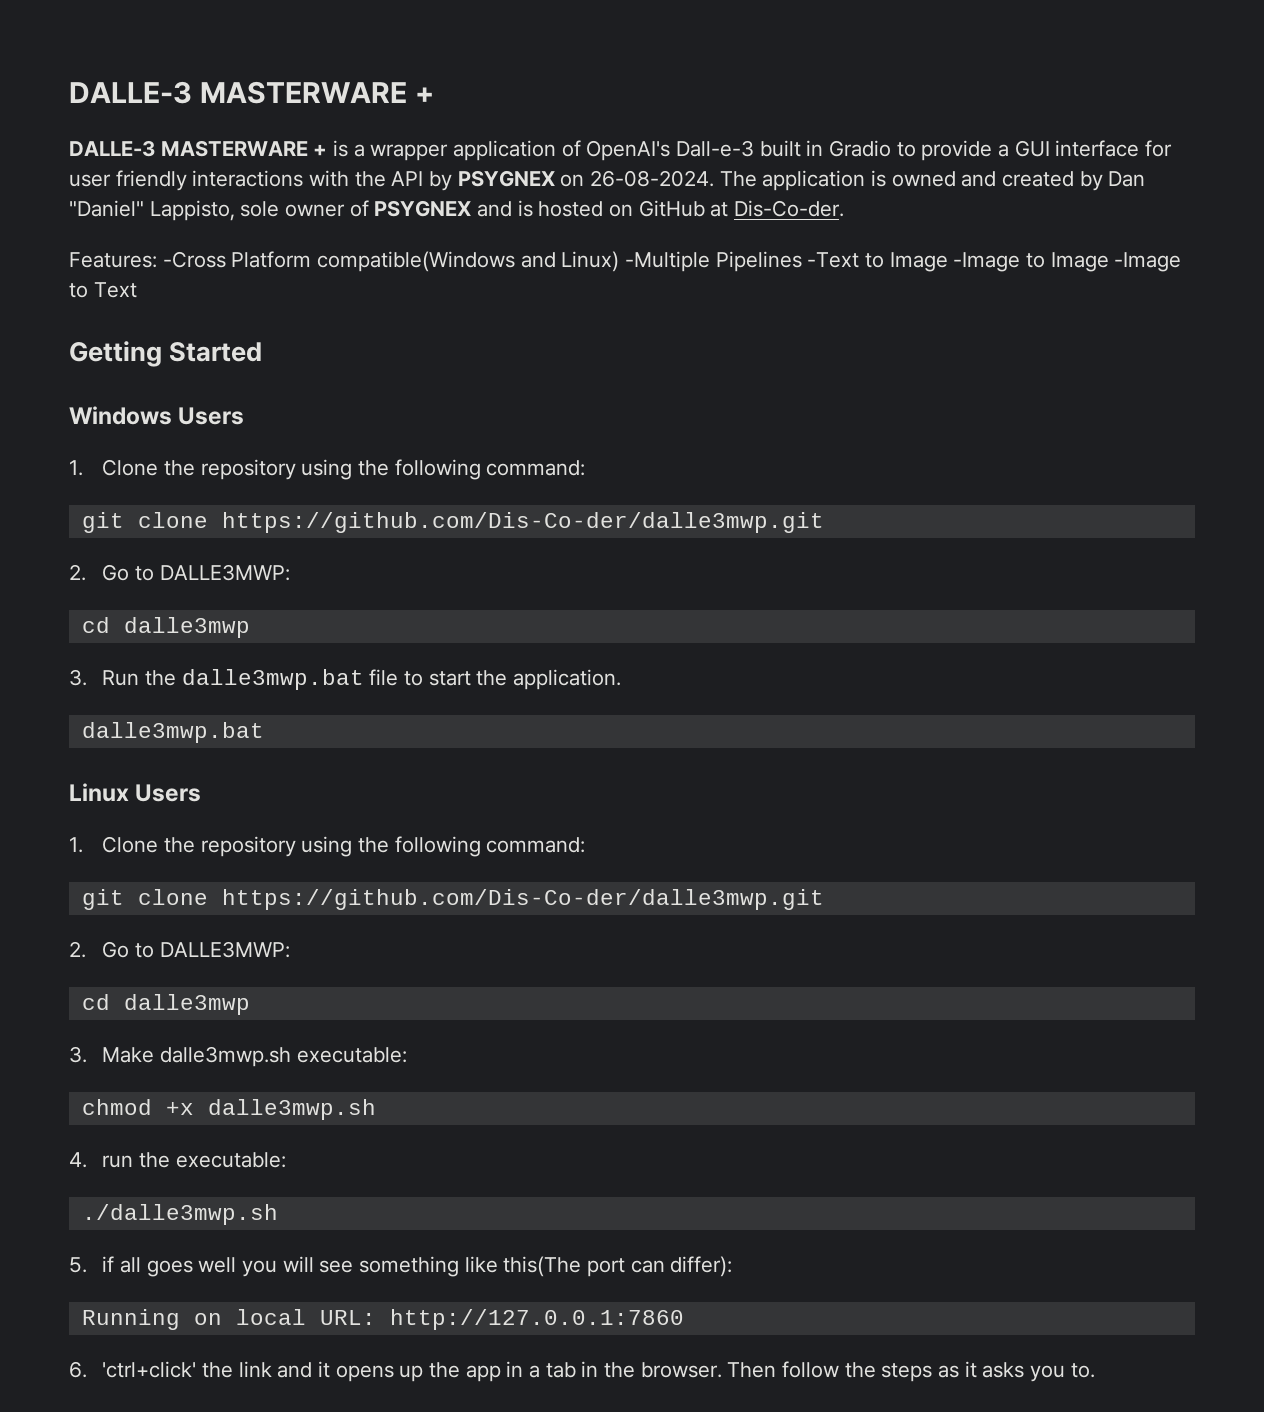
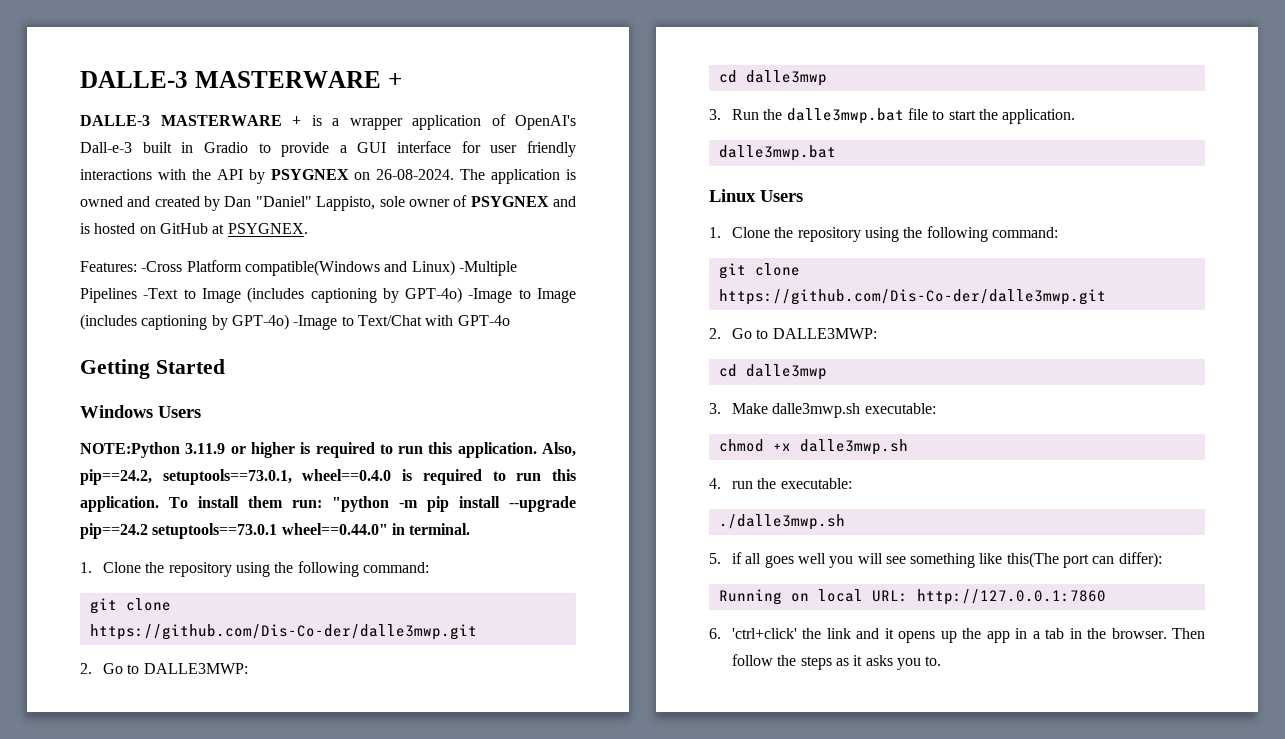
[734,200,845,217] Dis-Co-der. -> [227,223,308,234] PSYGNEX.
[953,252,1182,272] [69,282,137,298] [69,341,263,367] [69,406,245,425] -Image to Image -Image to Text // Getting Started // Windows Users -> [247,287,576,303] [80,314,510,330] [80,359,225,379] [80,405,201,418] [80,442,577,458] [80,469,576,485] [80,496,576,512] [80,523,471,539] (includes captioning by GPT-4o) -Image to Image (includes captioning by GPT-4o) -Image to Text/Chat with GPT-4o // Getting Started // Windows Users // NOTE:Python 3.11.9 or higher is required to run this application. Also, pip==24.2, setuptools==73.0.1, wheel==0.4.0 is required to run this application. To install them run: "python -m pip install --upgrade pip==24.2 setuptools==73.0.1 wheel==0.44.0" in terminal.

